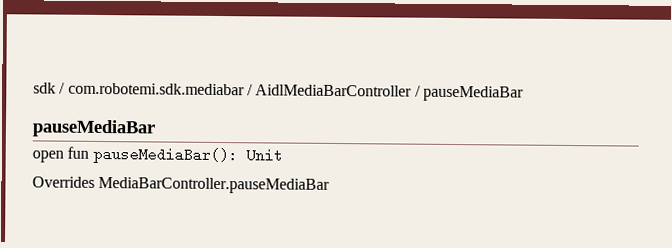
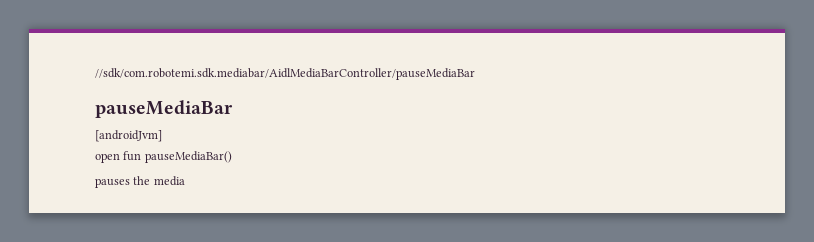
[33,82,524,102] [32,119,156,138] sdk / com.robotemi.sdk.mediabar / AidlMediaBarController / pauseMediaBar // pauseMediaBar -> [95,68,475,80] [95,100,233,118] [95,130,162,142] //sdk/com.robotemi.sdk.mediabar/AidlMediaBarController/pauseMediaBar // pauseMediaBar // [androidJvm]
[92,146,283,165] [32,176,331,194] pauseMediaBar(): Unit // Overrides MediaBarController.pauseMediaBar -> [144,151,232,163] [95,176,185,188] pauseMediaBar() // pauses the media

